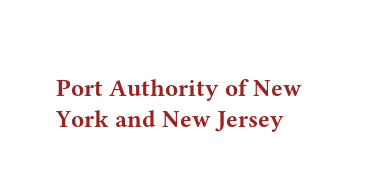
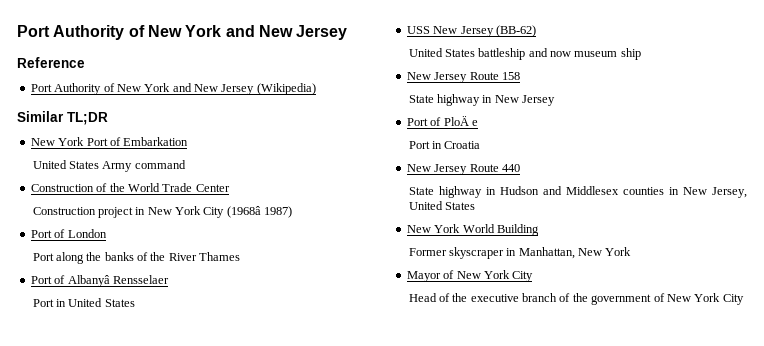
[56,79,303,101] [55,110,285,132] Port Authority of New York and New Jersey -> [17,25,348,40] [17,57,85,68] [30,83,316,95] [17,111,108,125] [30,137,189,146] [32,160,186,172] [30,183,230,192] [32,206,293,218] [30,229,107,238] [32,252,241,264] [30,275,169,287] [32,298,135,307] [406,25,536,37] [408,48,641,60] [406,72,520,83] [408,94,556,106] [406,116,478,126] [408,141,481,149] [406,164,520,175] [408,186,747,198] [408,201,475,210] [406,224,539,236] [408,247,632,259] [406,270,534,282] [408,293,744,305] Port Authority of New York and New Jersey // Reference // Port Authority of New York and New Jersey (Wikipedia) // Similar TL;DR // New York Port of Embarkation // United States Army command // Construction of the World Trade Center // Construction project in New York City (1968â 1987) // Port of London // Port along the banks of the River Thames // Port of Albanyâ Rensselaer // Port in United States // USS New Jersey (BB-62) // United States battleship and now museum ship // New Jersey Route 158 // State highway in New Jersey // Port of PloÄ e // Port in Croatia // New Jersey Route 440 // State highway in Hudson and Middlesex counties in New Jersey, United States // New York World Building // Former skyscraper in Manhattan, New York // Mayor of New York City // Head of the executive branch of the government of New York City

